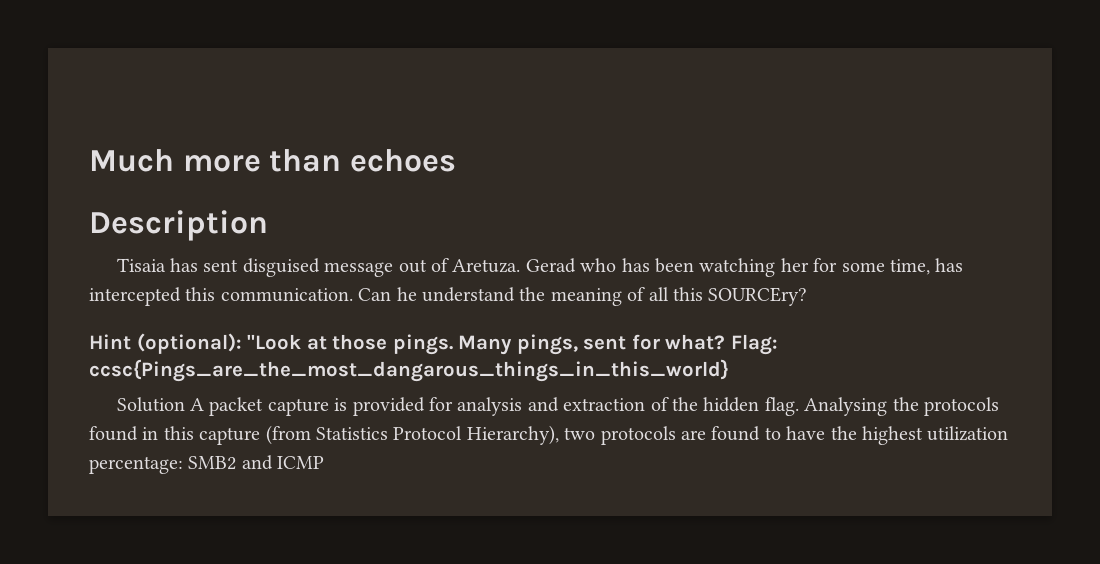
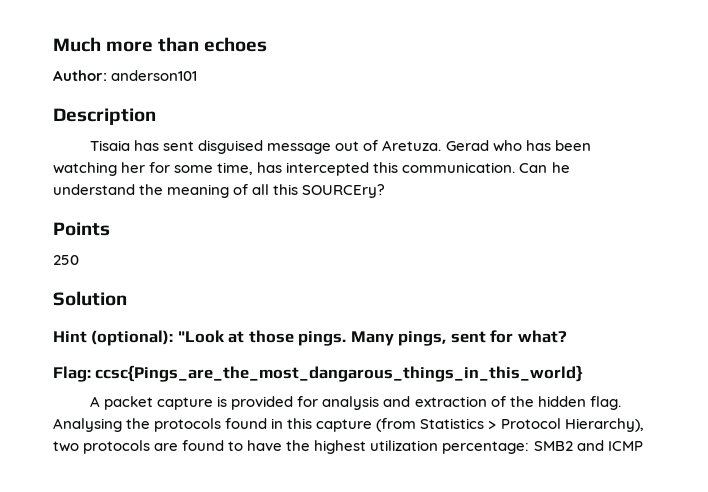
(456, 160) none -> [53,70,198,81] // Author: anderson101
(808, 296) none -> [53,222,110,236] [53,255,79,265] [53,291,127,306] // Points // 250 // Solution
(726, 342) none -> (567, 336) //
[116,397,185,412] Solution -> (584, 373) none
(388, 433) none -> [488,421,497,429] >

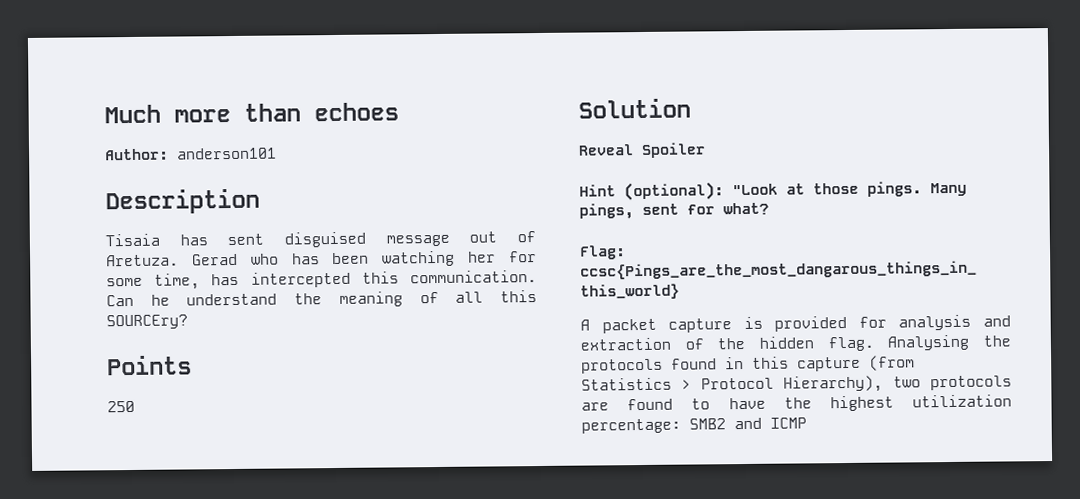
(127, 298) none -> [578,142,706,158] // Reveal Spoiler

